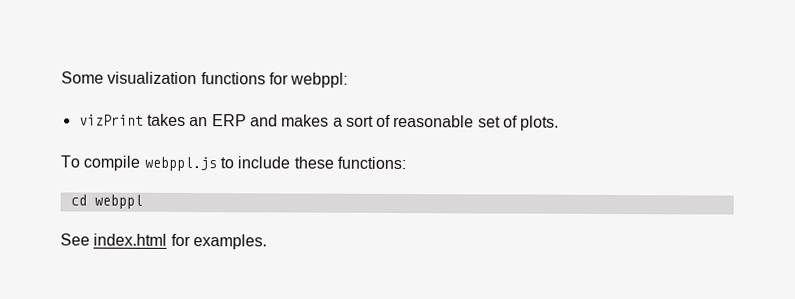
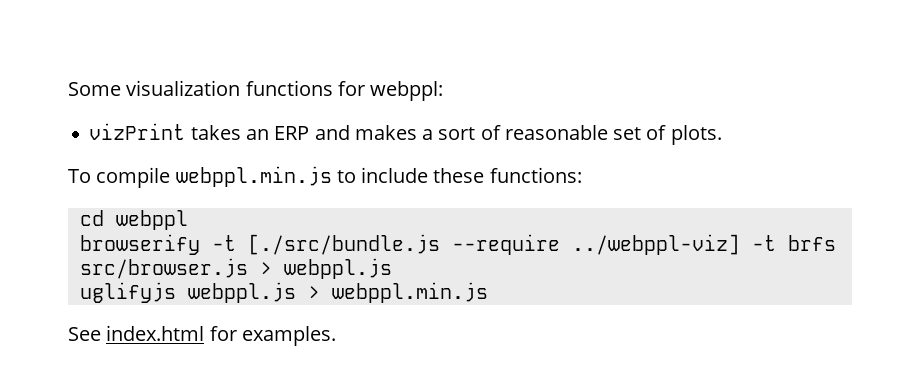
[143,156,217,172] webppl.js -> [175,166,332,187] webppl.min.js
(143, 201) none -> [79,234,836,255] [79,258,392,279] [79,282,488,303] // browserify -t [./src/bundle.js --require ../webppl-viz] -t brfs src/browser.js > webppl.js // uglifyjs webppl.js > webppl.min.js

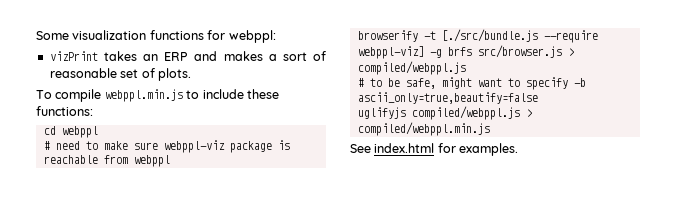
(188, 220) none -> [43,140,290,153] [43,155,170,167] // # need to make sure webppl-viz package is reachable from webppl
[571,234,776,255] ../webppl-viz] -t -> [357,46,442,59] webppl-viz] -g
[283,258,392,279] [79,282,488,303] webppl.js // uglifyjs webppl.js > webppl.min.js -> [357,61,466,75] [357,77,586,90] [357,92,538,104] [357,106,532,120] [357,122,490,136] compiled/webppl.js // # to be safe, might want to specify -b ascii_only=true,beautify=false // uglifyjs compiled/webppl.js > compiled/webppl.min.js

